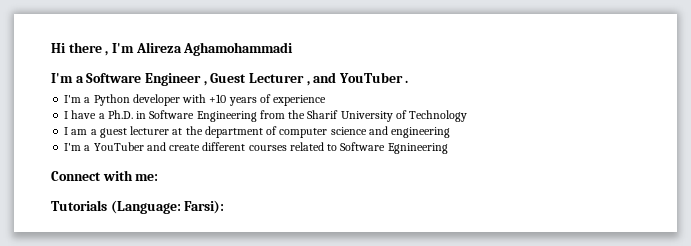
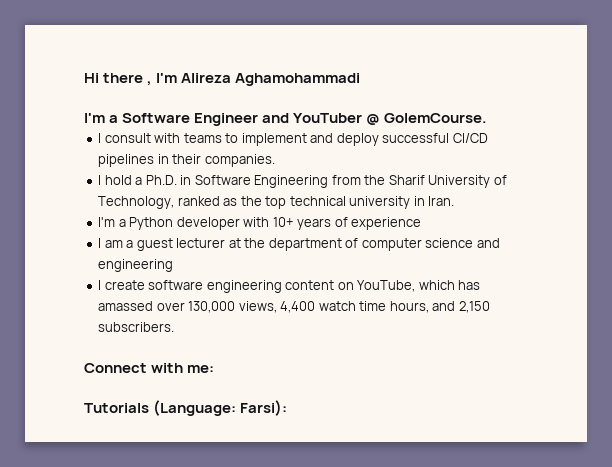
[203,72,409,86] [64,94,327,106] [64,110,97,119] , Guest Lecturer , and YouTuber . // I'm a Python developer with +10 years of experience // I have -> [262,113,488,125] [98,133,488,146] [98,154,275,167] [98,175,132,185] and YouTuber @ GolemCourse. // I consult with teams to implement and deploy successful CI/CD pipelines in their companies. // I hold
[409,110,468,122] Technology -> [98,196,455,209] [98,217,422,230] Technology, ranked as the top technical university in Iran. // I'm a Python developer with 10+ years of experience
[64,142,448,154] I'm a YouTuber and create different courses related to Software Egnineering -> [98,280,481,293] [98,301,490,313] [98,322,175,332] I create software engineering content on YouTube, which has amassed over 130,000 views, 4,400 watch time hours, and 2,150 subscribers.

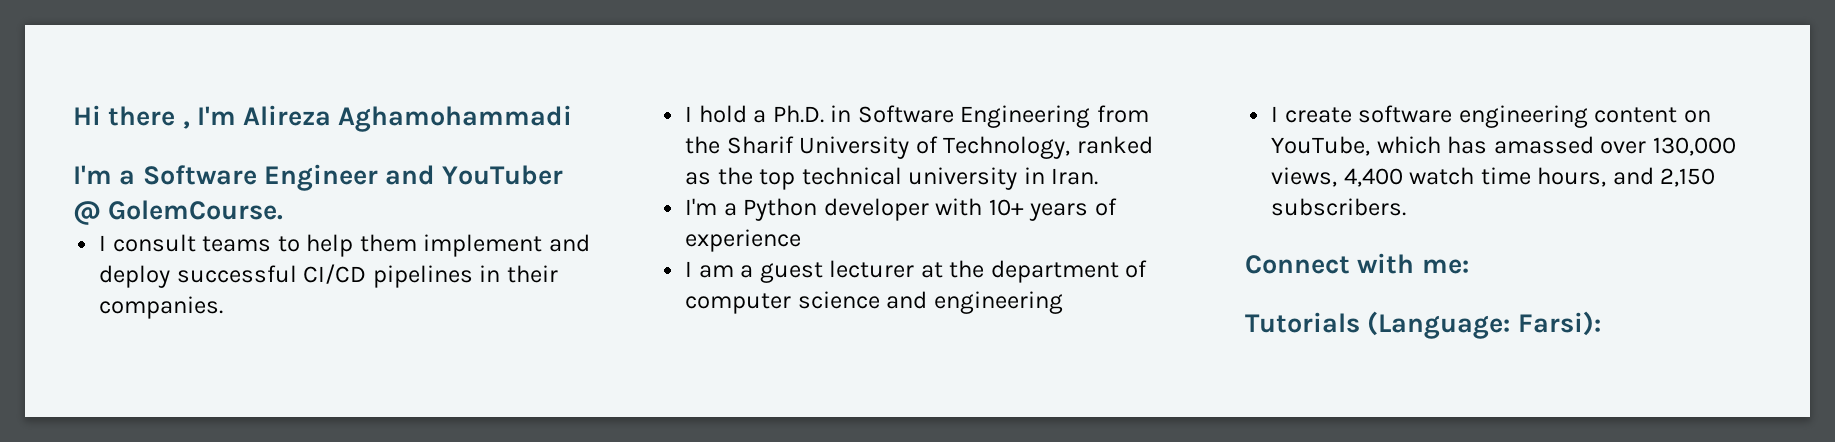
[154,133,181,143] with -> (196, 243) none
(239, 138) none -> [306,234,417,257] help them

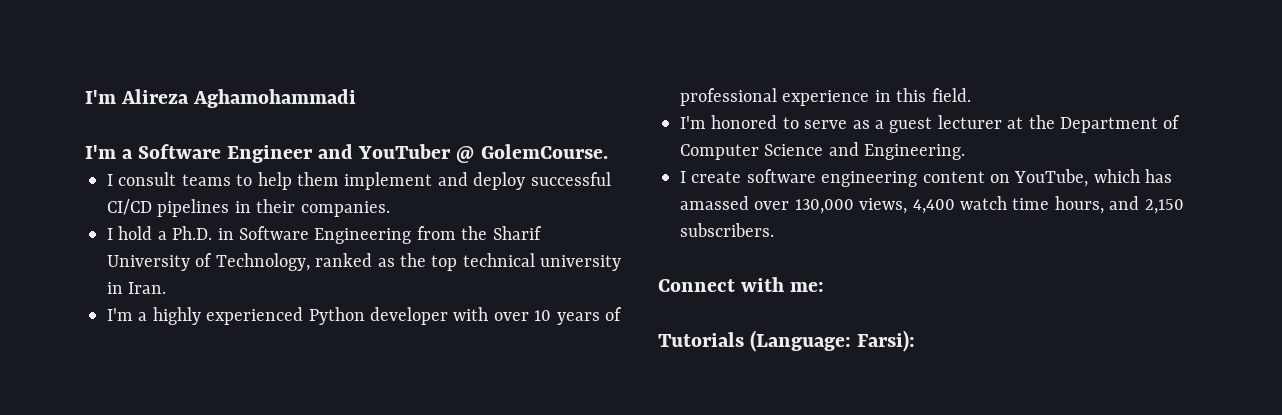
[73,105,190,129] Hi there , -> (85, 97) none
(737, 209) none -> [152,307,304,325] highly experienced
[988,199,1024,216] 10+ -> [493,310,552,321] over 10
(1117, 207) none -> [680,88,777,106] professional
[685,261,734,278] // I am -> [874,88,971,102] [680,115,870,129] in this field. // I'm honored to serve as
[990,260,1148,283] [685,291,1063,314] department of computer science and engineering -> [1060,115,1181,133] [680,142,966,160] Department of Computer Science and Engineering.

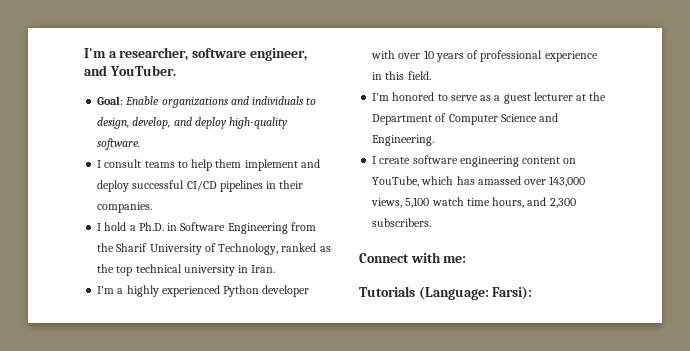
[85,89,357,108] [85,144,608,163] I'm Alireza Aghamohammadi // I'm a Software Engineer and YouTuber @ GolemCourse. -> [84,47,307,61] [84,65,176,76] [97,96,317,108] [97,117,289,129] [97,138,141,150] I'm a researcher, software engineer, and YouTuber. // Goal: Enable organizations and individuals to design, develop, and deploy high-quality software.
[794,198,955,214] 130,000 views, 4,400 -> [549,176,586,187] [371,197,430,208] 143,000 views, 5,100
[1144,199,1184,214] 2,150 -> [549,198,576,208] 2,300

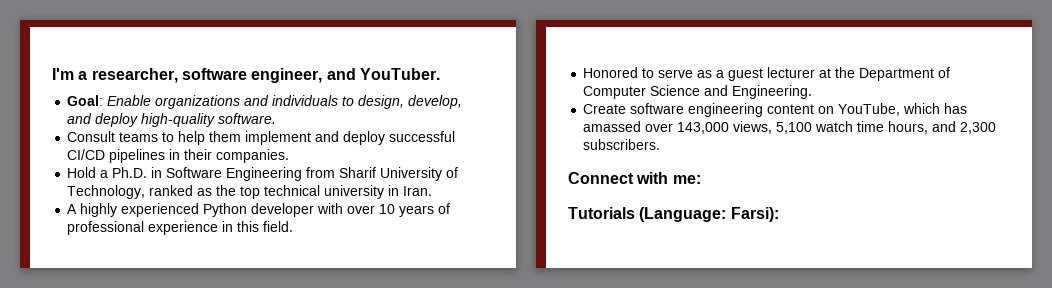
[97,159,142,168] I consult -> [67,131,116,142] Consult
[97,222,127,231] I hold -> [67,167,97,178] Hold
[97,243,115,252] the -> (336, 172) none
[97,286,124,294] I'm a -> [67,204,78,214] A
[372,92,435,101] I'm honored -> [583,67,639,78] Honored
[372,156,411,164] I create -> [583,104,627,114] Create

